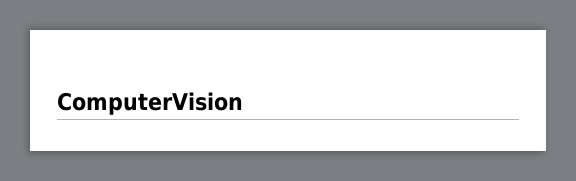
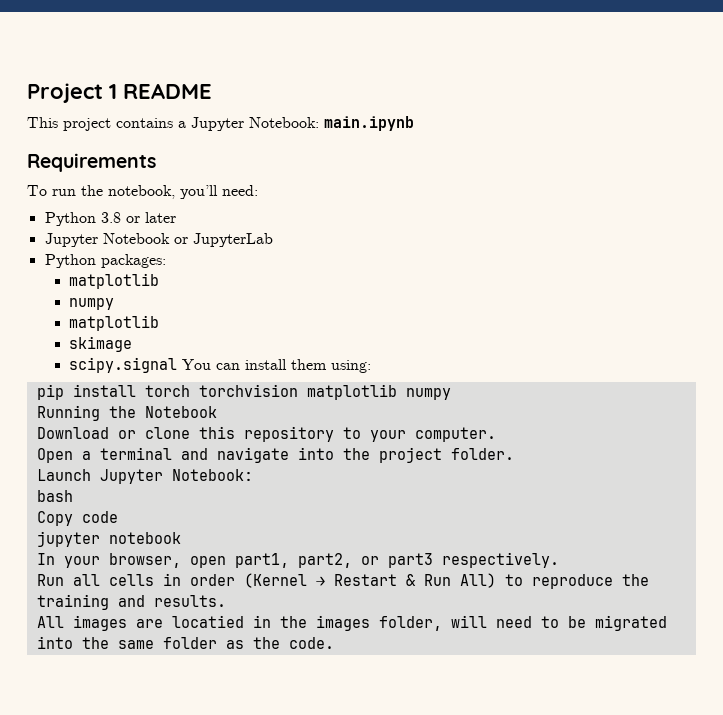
[57,92,243,115] ComputerVision -> [27,83,212,103] [27,116,414,131] [27,153,156,172] [27,185,258,199] [44,212,176,226] [44,233,273,247] [44,254,166,268] [69,273,160,289] [69,298,115,310] [69,315,160,331] [69,336,133,352] [69,357,372,373] [36,384,451,400] [36,405,217,421] [36,426,496,442] [36,447,514,463] [36,469,253,484] [36,490,73,502] [36,511,118,526] [36,531,181,547] [36,552,559,568] [36,573,649,589] [36,594,226,610] [36,615,667,631] [36,636,334,649] Project 1 README // This project contains a Jupyter Notebook: main.ipynb // Requirements // To run the notebook, you’ll need: // Python 3.8 or later // Jupyter Notebook or JupyterLab // Python packages: // matplotlib // numpy // matplotlib // skimage // scipy.signal You can install them using: // pip install torch torchvision matplotlib numpy // Running the Notebook // Download or clone this repository to your computer. // Open a terminal and navigate into the project folder. // Launch Jupyter Notebook: // bash // Copy code // jupyter notebook // In your browser, open part1, part2, or part3 respectively. // Run all cells in order (Kernel → Restart & Run All) to reproduce the training and results. // All images are locatied in the images folder, will need to be migrated into the same folder as the code.

